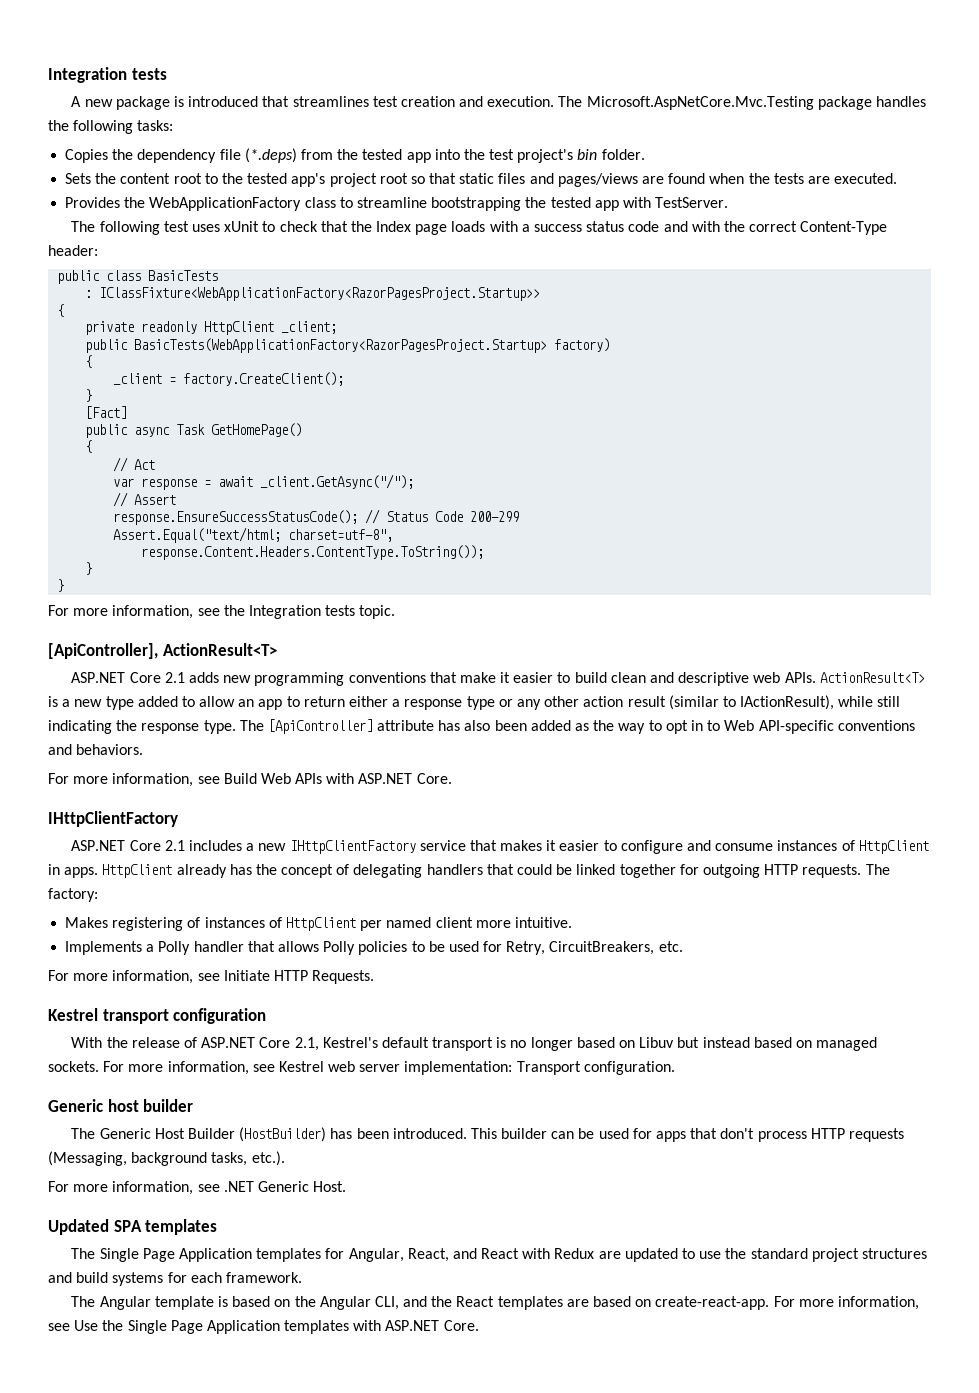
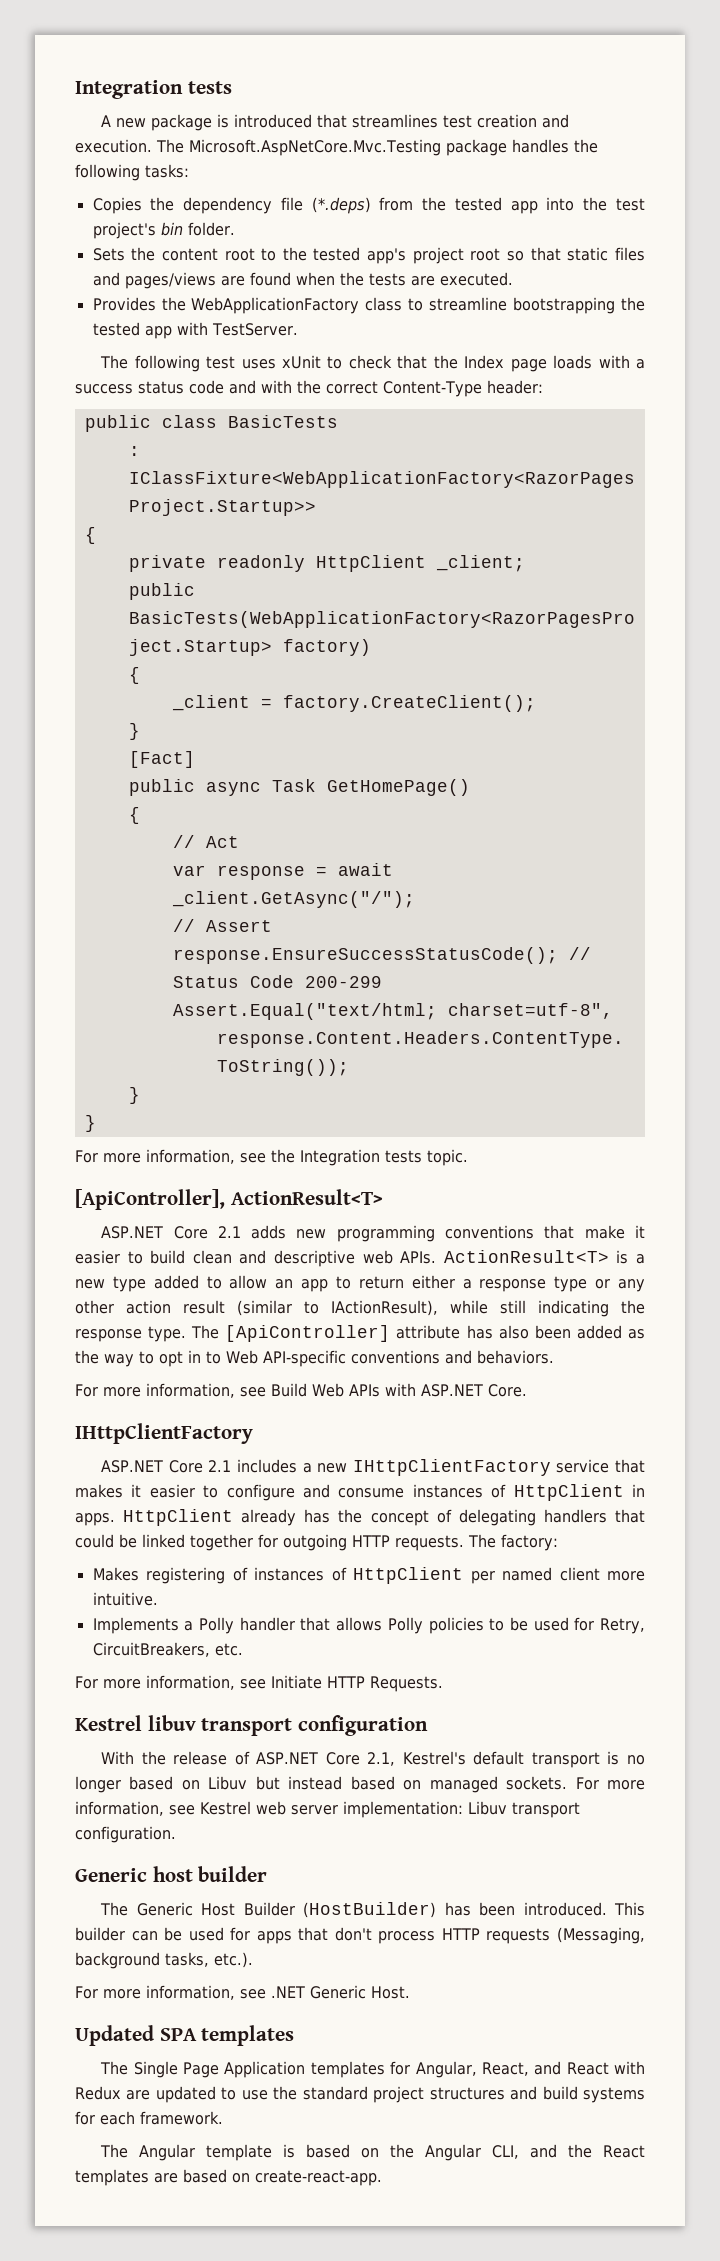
(98, 1014) none -> [147,1715,196,1731] libuv
[516,1061,581,1075] Transport -> [467,1801,580,1818] Libuv transport
[773,1296,919,1310] [48,1320,479,1334] For more information, see Use the Single Page Application templates with ASP.NET Core. -> (382, 2178) none

